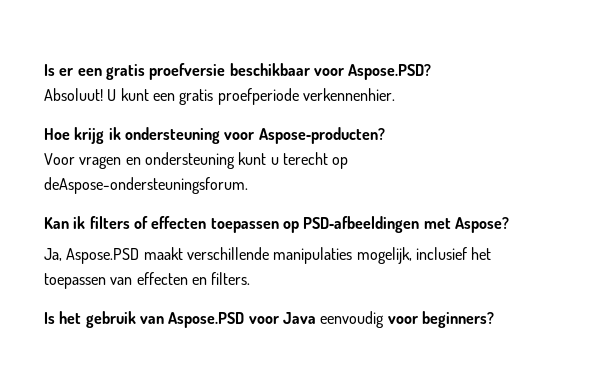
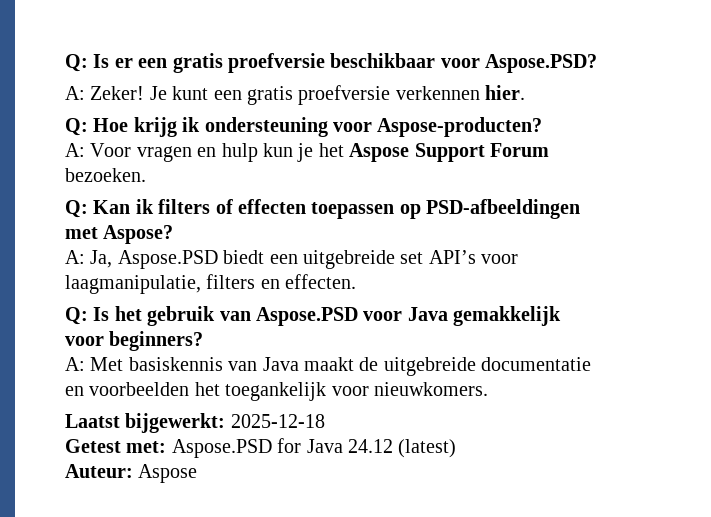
(44, 70) none -> [65,54,88,72] Q:
[44,88,395,105] Absoluut! U kunt een gratis proefperiode verkennenhier. // -> [65,85,526,105] [65,118,88,136] A: Zeker! Je kunt een gratis proefversie verkennen hier. // Q:
(385, 135) none -> [65,143,85,157] A:
[144,152,349,169] [44,177,248,194] ondersteuning kunt u terecht op deAspose-ondersteuningsforum. // -> [221,143,549,162] [65,168,146,182] [65,200,88,218] hulp kun je het Aspose Support Forum bezoeken. // Q:
(509, 225) none -> [65,250,85,264] A:
[143,247,492,264] [44,272,251,289] maakt verschillende manipulaties mogelijk, inclusief het toepassen van effecten en filters. // -> [223,250,519,269] [65,274,357,294] [65,307,88,325] biedt een uitgebreide set API’s voor laagmanipulatie, filters en effecten. // Q:
[320,311,385,328] eenvoudig -> [453,306,562,326] gemakkelijk
(494, 319) none -> [65,357,592,376] [65,382,488,401] [65,413,325,433] [65,438,457,458] [65,464,198,483] // A: Met basiskennis van Java maakt de uitgebreide documentatie en voorbeelden het toegankelijk voor nieuwkomers. // Laatst bijgewerkt: 2025-12-18 // Getest met: Aspose.PSD for Java 24.12 (latest) // Auteur: Aspose

